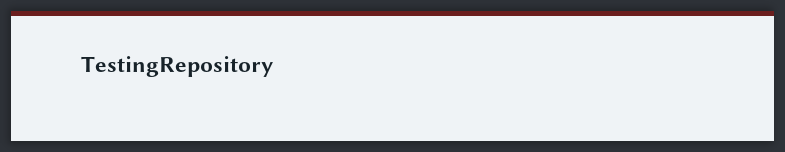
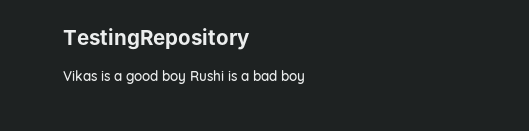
(273, 66) none -> [63,70,305,84] // Vikas is a good boy Rushi is a bad boy

